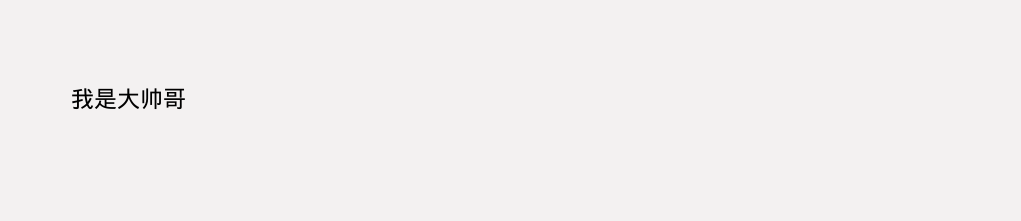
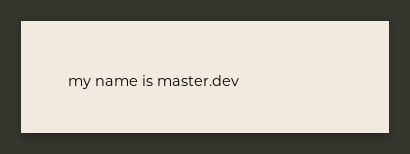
[71,88,186,110] 我是大帅哥 -> [68,75,239,89] my name is master.dev

